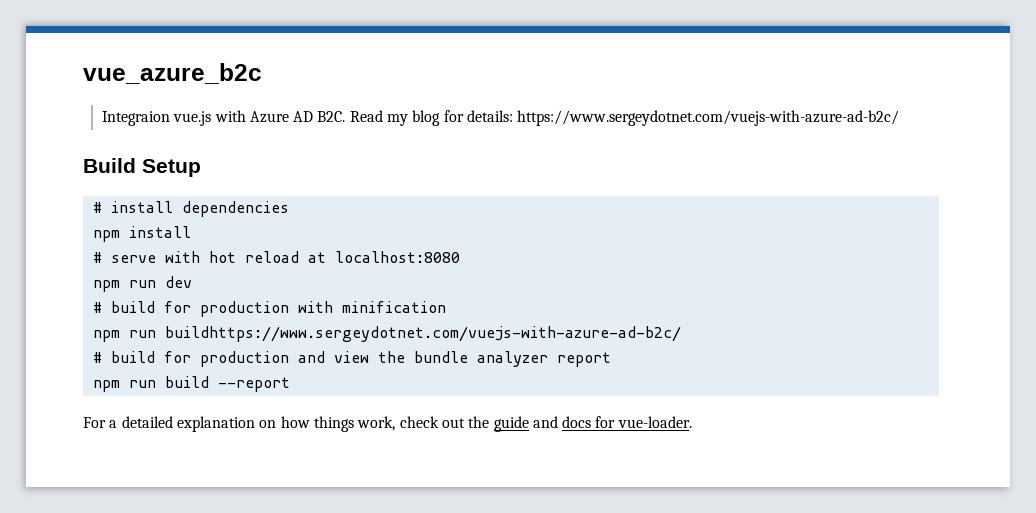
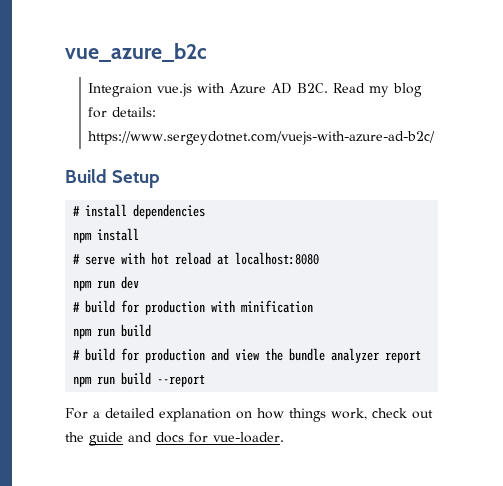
[164,326,681,342] buildhttps://www.sergeydotnet.com/vuejs-with-azure-ad-b2c/ -> [121,324,152,337] build

